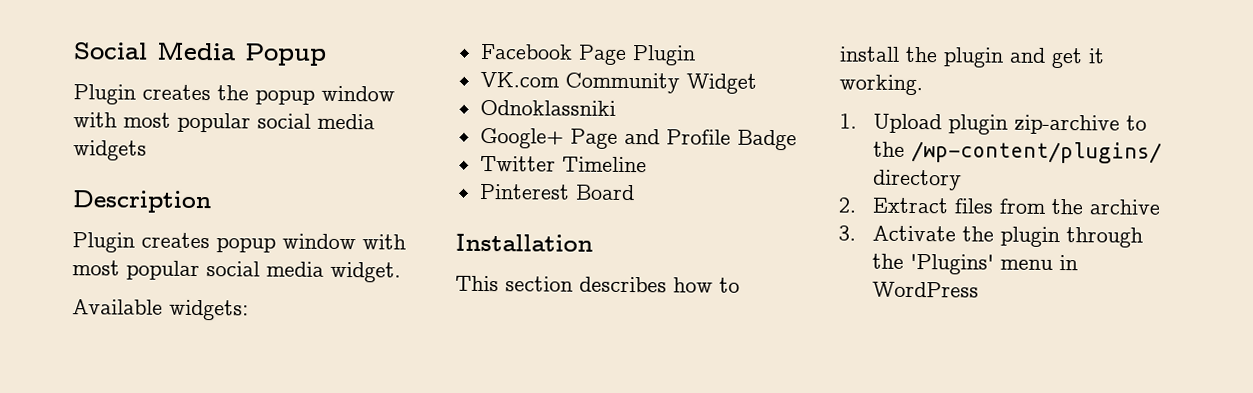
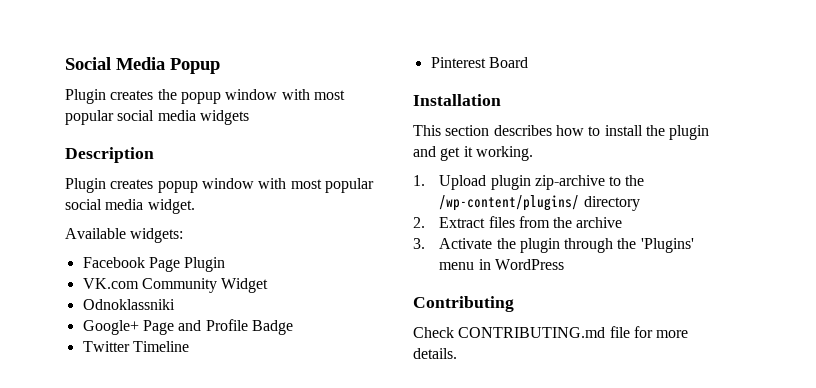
(980, 289) none -> [413,296,514,312] [413,326,689,338] [413,348,457,359] // Contributing // Check CONTRIBUTING.md file for more details.

